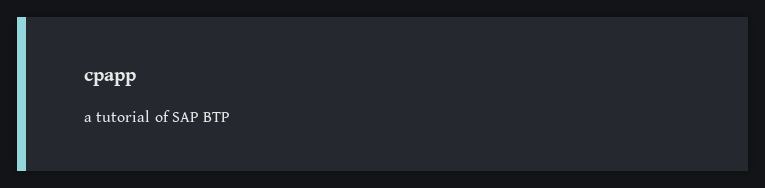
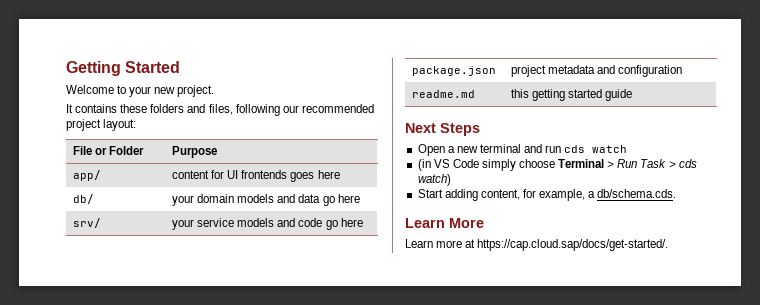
[84,72,136,86] [84,110,231,122] cpapp // a tutorial of SAP BTP -> [66,61,181,76] [66,85,215,97] [66,104,374,116] [66,119,137,131] [72,146,145,155] [171,146,217,158] [72,170,101,181] [171,170,340,182] [72,194,94,204] [171,194,360,206] [72,218,101,228] [171,218,363,230] [411,66,496,76] [510,65,683,77] [411,90,475,98] [510,89,633,101] [405,123,480,136] [417,144,628,156] [417,159,697,171] [417,174,451,186] [417,189,677,201] [405,218,484,228] [405,239,669,251] Getting Started // Welcome to your new project. // It contains these folders and files, following our recommended project layout: // File or Folder | Purpose // app/ | content for UI frontends goes here // db/ | your domain models and data go here // srv/ | your service models and code go here // package.json | project metadata and configuration // readme.md | this getting started guide // Next Steps // Open a new terminal and run cds watch // (in VS Code simply choose Terminal > Run Task > cds watch) // Start adding content, for example, a db/schema.cds. // Learn More // Learn more at https://cap.cloud.sap/docs/get-started/.

